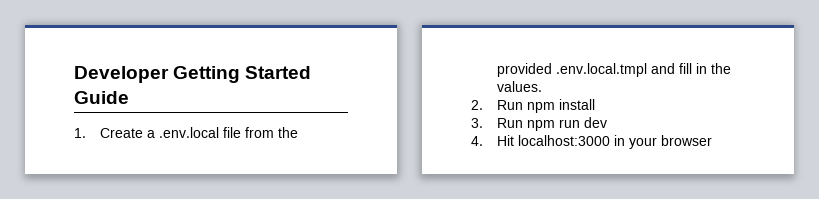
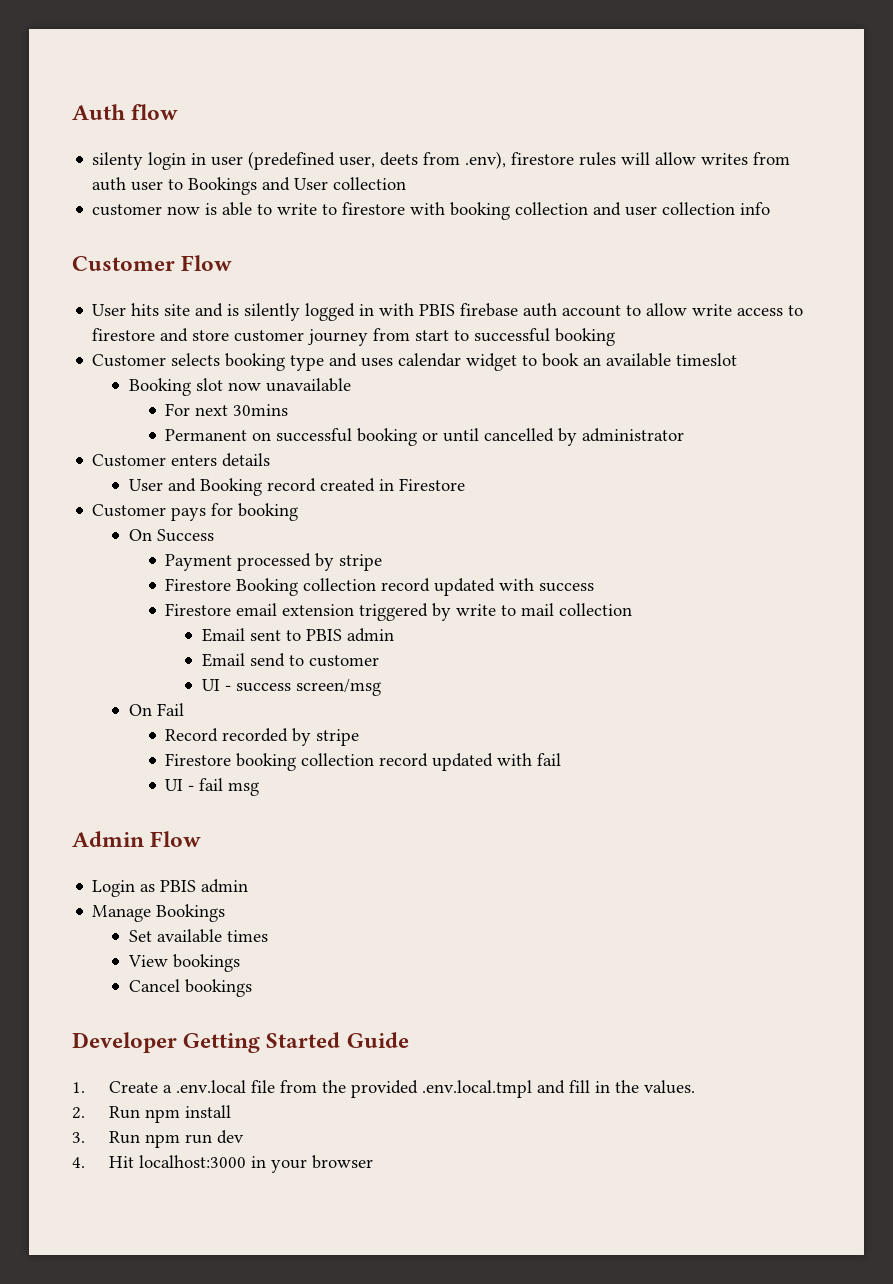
(74, 74) none -> [72,104,179,120] [92,151,791,170] [92,177,407,195] [92,202,771,220] [72,255,233,271] [92,303,804,321] [92,328,616,346] [92,353,738,371] [128,378,351,396] [165,403,289,416] [165,428,685,446] [92,453,271,467] [128,478,465,496] [92,503,299,521] [128,529,214,542] [165,553,383,571] [165,578,595,596] [165,603,633,621] [201,628,394,642] [201,653,379,667] [201,679,381,696] [128,703,184,716] [165,728,360,746] [165,753,562,771] [165,778,260,796] [72,831,202,847] [92,879,249,897] [92,904,226,922] [128,929,268,943] [127,954,240,972] [128,979,252,997] Auth flow // silenty login in user (predefined user, deets from .env), firestore rules will allow writes from auth user to Bookings and User collection // customer now is able to write to firestore with booking collection and user collection info // Customer Flow // User hits site and is silently logged in with PBIS firebase auth account to allow write access to firestore and store customer journey from start to successful booking // Customer selects booking type and uses calendar widget to book an available timeslot // Booking slot now unavailable // For next 30mins // Permanent on successful booking or until cancelled by administrator // Customer enters details // User and Booking record created in Firestore // Customer pays for booking // On Success // Payment processed by stripe // Firestore Booking collection record updated with success // Firestore email extension triggered by write to mail collection // Email sent to PBIS admin // Email send to customer // UI - success screen/msg // On Fail // Record recorded by stripe // Firestore booking collection record updated with fail // UI - fail msg // Admin Flow // Login as PBIS admin // Manage Bookings // Set available times // View bookings // Cancel bookings //

